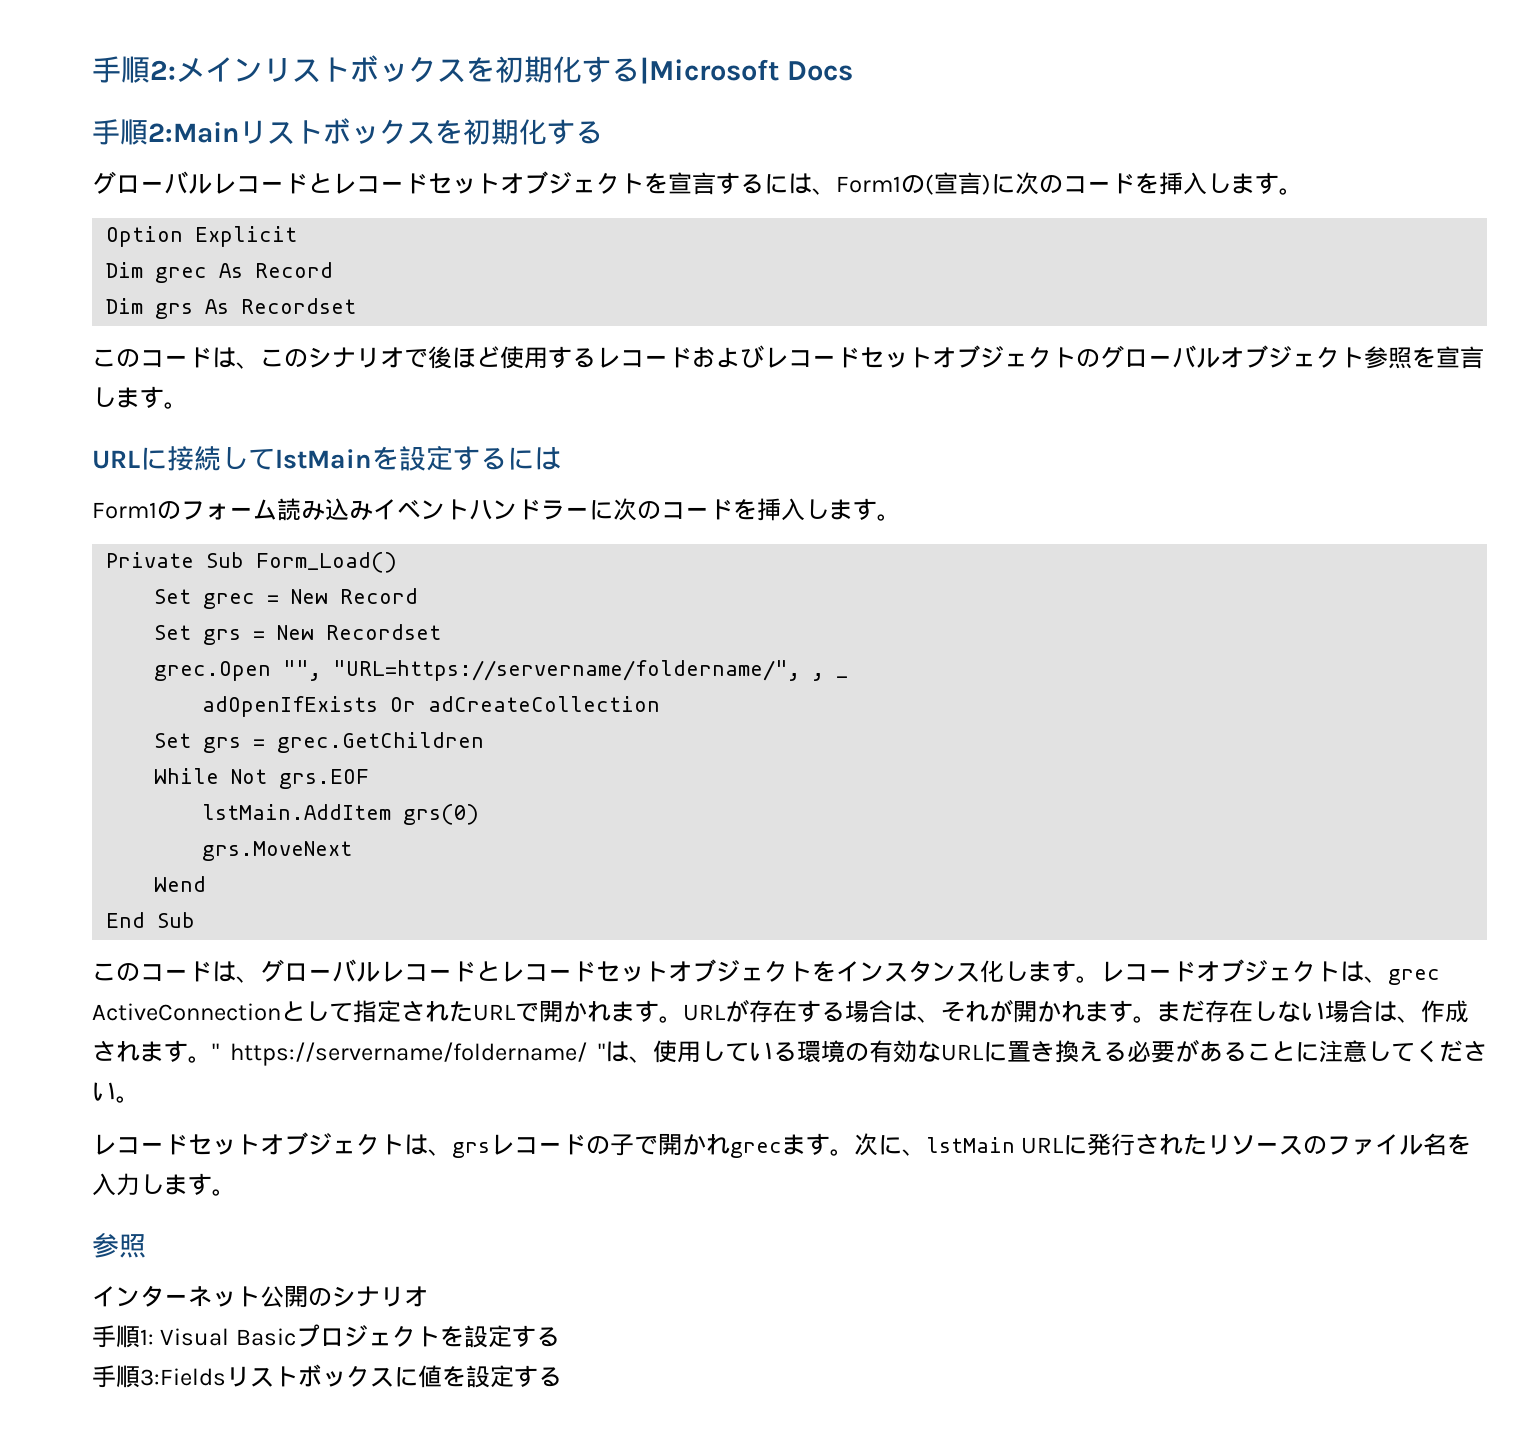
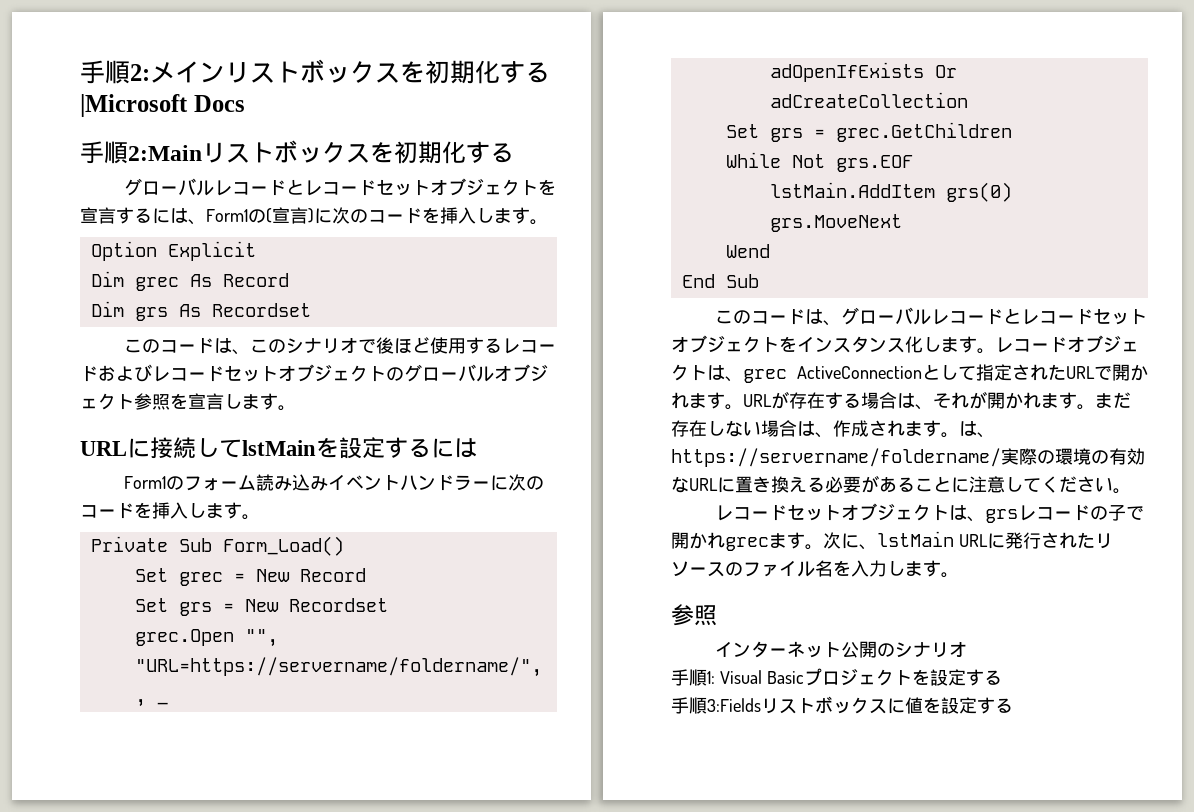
[212,1040,797,1066] " https://servername/foldername/ "は、使用している -> [959,421,995,438] [671,448,1055,467] は、https://servername/foldername/実際の

